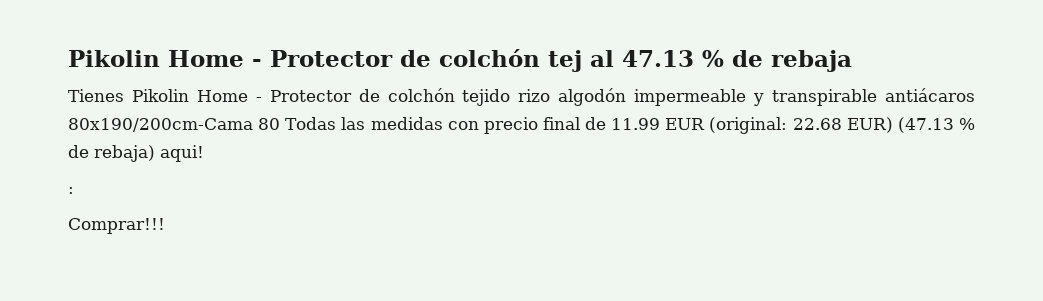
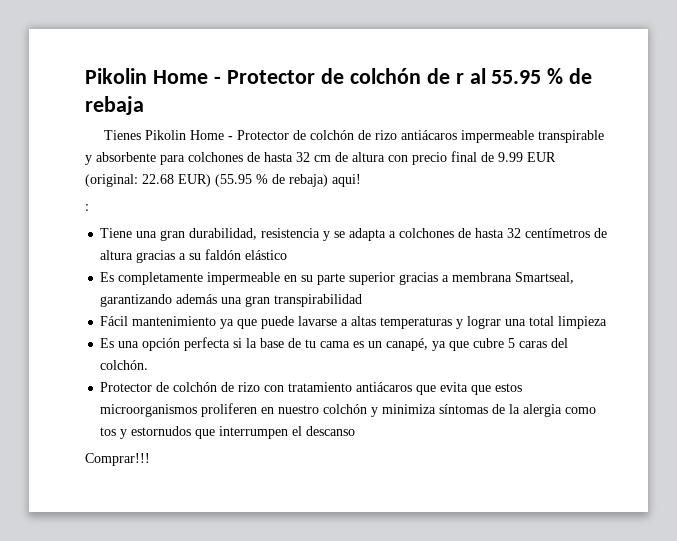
[68,49,694,72] Pikolin Home - Protector de colchón tej al 47.13 -> [85,68,542,84] Pikolin Home - Protector de colchón de r al 55.95
[462,88,975,106] [68,117,443,132] tejido rizo algodón impermeable y transpirable antiácaros 80x190/200cm-Cama 80 Todas las medidas -> [358,130,605,143] [85,152,385,165] de rizo antiácaros impermeable transpirable y absorbente para colchones de hasta 32 cm de altura
[611,118,661,130] 11.99 -> [498,152,523,162] 9.99
[897,117,954,133] (47.13 -> [215,174,252,187] (55.95
(74, 190) none -> [100,228,608,241] [100,249,288,263] [100,272,575,285] [100,294,363,307] [100,316,608,329] [100,337,569,351] [100,360,149,370] [100,382,523,395] [100,403,597,417] [100,426,356,439] // Tiene una gran durabilidad, resistencia y se adapta a colchones de hasta 32 centímetros de altura gracias a su faldón elástico // Es completamente impermeable en su parte superior gracias a membrana Smartseal, garantizando además una gran transpirabilidad // Fácil mantenimiento ya que puede lavarse a altas temperaturas y lograr una total limpieza // Es una opción perfecta si la base de tu cama es un canapé, ya que cubre 5 caras del colchón. // Protector de colchón de rizo con tratamiento antiácaros que evita que estos microorganismos proliferen en nuestro colchón y minimiza síntomas de la alergia como tos y estornudos que interrumpen el descanso

